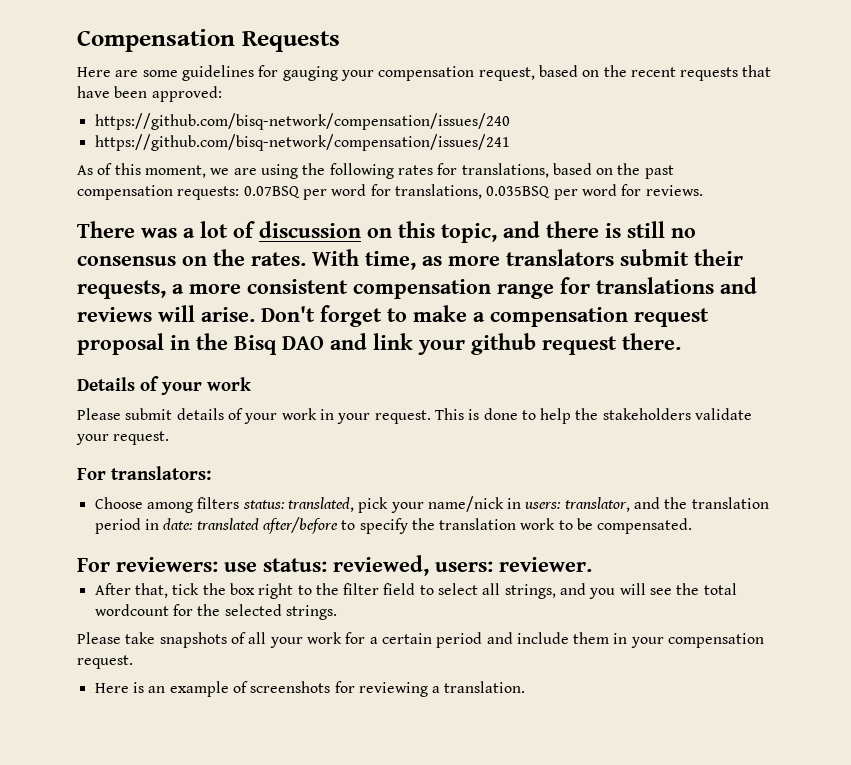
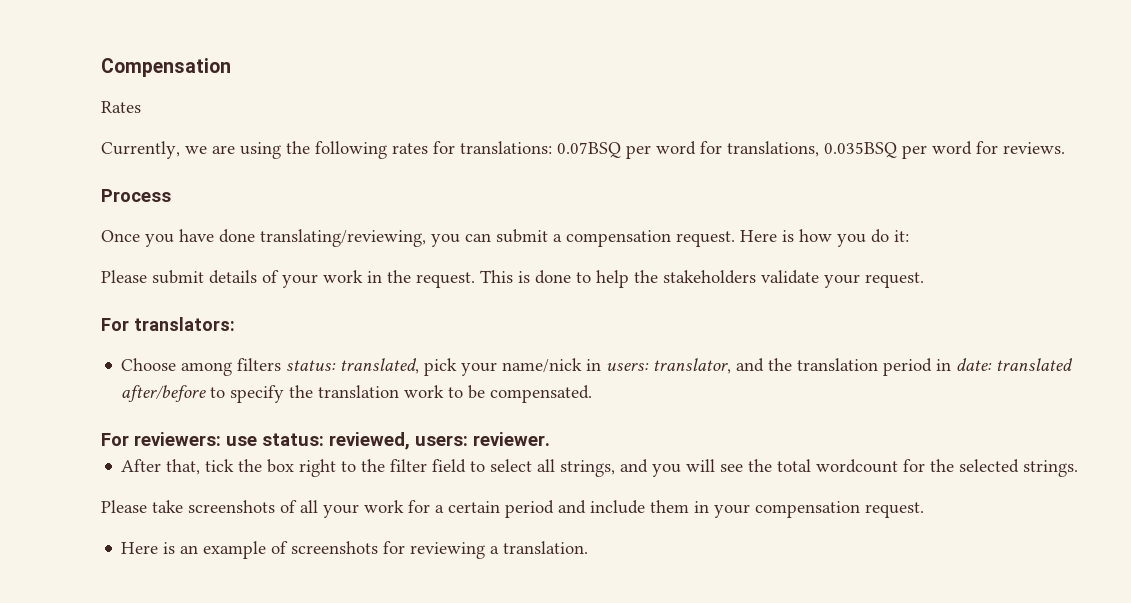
[241,31,340,52] [77,65,772,81] [77,86,222,102] [94,113,510,130] [94,134,510,151] [77,163,206,178] Requests // Here are some guidelines for gauging your compensation request, based on the recent requests that have been approved: // https://github.com/bisq-network/compensation/issues/240 // https://github.com/bisq-network/compensation/issues/241 // As of this moment, -> [101,101,141,113] [101,141,180,159] // Rates // Currently,
[461,163,674,179] [77,185,240,200] translations, based on the past compensation requests: -> [460,141,552,154] translations:
[77,221,696,243] [77,249,743,270] [77,277,757,299] [77,305,709,327] [77,333,681,355] [77,376,251,395] There was a lot of discussion on this topic, and there is still no consensus on the rates. With time, as more translators submit their requests, a more consistent compensation range for translations and reviews will arise. Don't forget to make a compensation request proposal in the Bisq DAO and link your github request there. // Details of your work -> [101,189,171,202] [101,229,909,247] Process // Once you have done translating/reviewing, you can submit a compensation request. Here is how you do it:
[337,413,371,424] your -> [387,270,411,283] the
[159,632,227,648] snapshots -> [188,500,275,513] screenshots

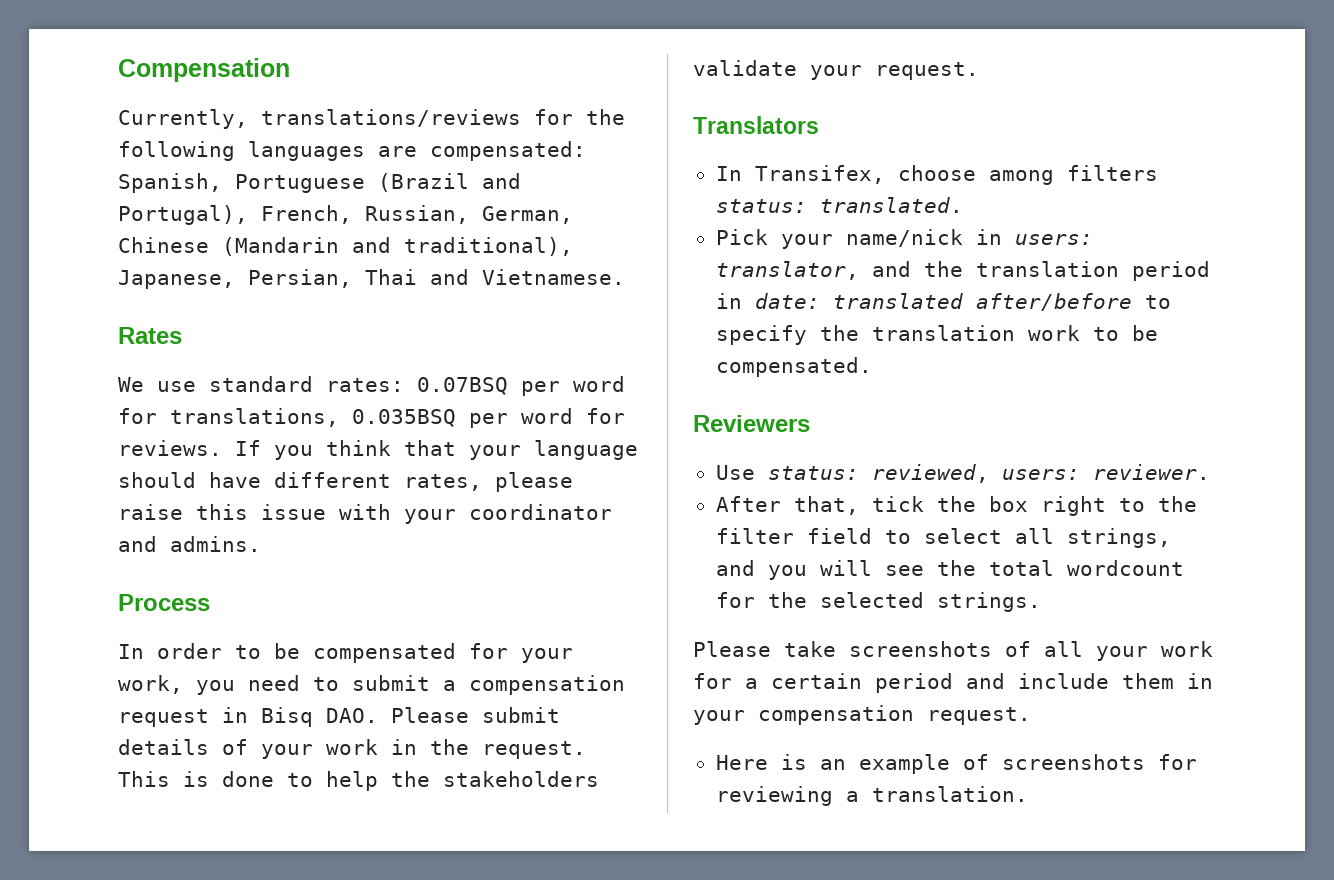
[101,101,141,113] [101,141,552,159] Rates // Currently, we are using the following rates for translations: -> [118,109,625,129] [118,141,586,161] [118,173,521,193] [118,205,573,225] [118,237,573,256] [118,269,625,289] [118,327,182,344] [118,376,404,392] Currently, translations/reviews for the following languages are compensated: Spanish, Portuguese (Brazil and Portugal), French, Russian, German, Chinese (Mandarin and traditional), Japanese, Persian, Thai and Vietnamese. // Rates // We use standard rates:
[101,189,171,202] [101,229,909,247] // Process // Once you have done translating/reviewing, you can submit a compensation request. Here is how you do it: // -> [235,440,638,460] [118,472,573,492] [118,504,612,524] [118,536,261,552] [118,594,210,611] [118,643,573,663] [118,675,625,695] [118,707,378,727] If you think that your language should have different rates, please raise this issue with your coordinator and admins. // Process // In order to be compensated for your work, you need to submit a compensation request in Bisq DAO.
[101,317,235,331] [121,358,177,371] For translators: // Choose -> [693,116,819,134] [715,165,976,184] Translators // In Transifex, choose
[340,358,458,376] translated, pick -> [819,197,963,213] [715,229,768,245] translated. // Pick
[101,432,257,446] For reviewers: use -> [693,415,810,432] [715,465,755,480] Reviewers // Use

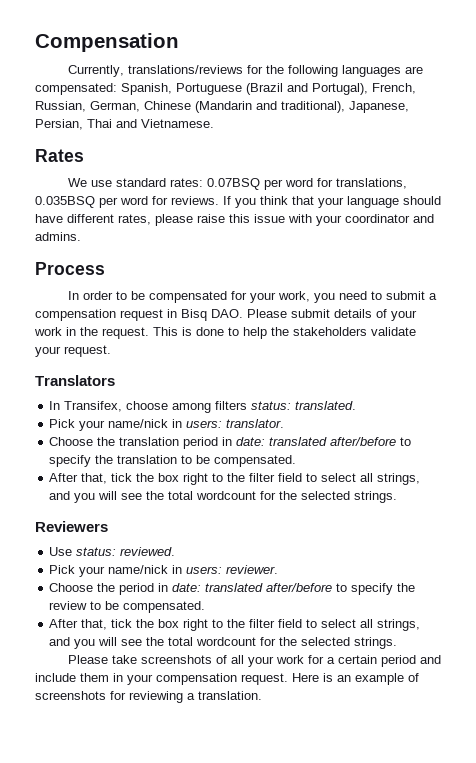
[715,261,911,280] translator, and -> [226,419,285,428] [49,437,94,446] translator. // Choose
[1027,325,1158,341] [715,357,872,377] [693,415,810,432] [715,464,1210,483] work to be compensated. // Reviewers // Use status: reviewed, users: reviewer. -> [181,455,297,467] [49,473,421,485] [49,491,398,503] [35,521,108,532] [49,547,176,556] [49,565,279,577] [49,583,416,595] [49,601,206,613] to be compensated. // After that, tick the box right to the filter field to select all strings, and you will see the total wordcount for the selected strings. // Reviewers // Use status: reviewed. // Pick your name/nick in users: reviewer. // Choose the period in date: translated after/before to specify the review to be compensated.
(1031, 716) // -> (288, 679) none

